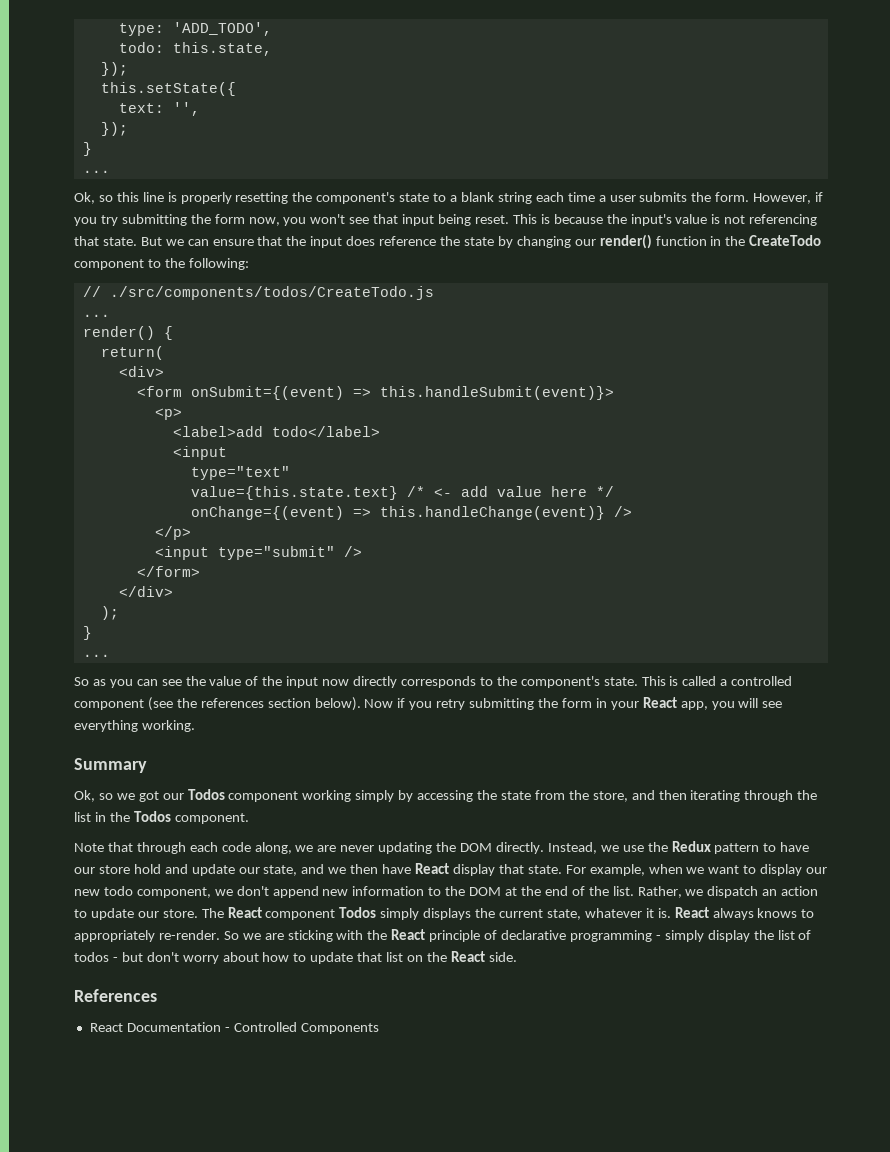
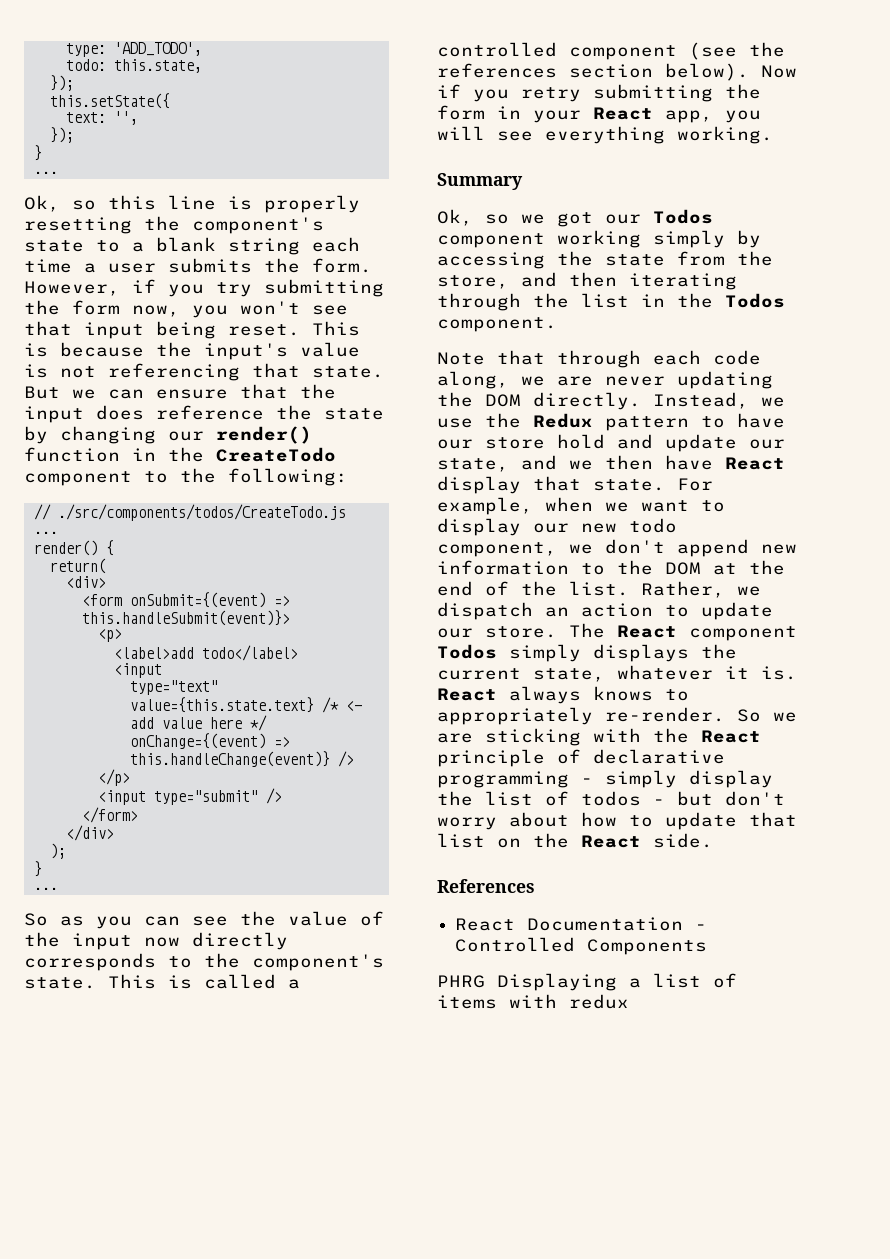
(379, 1028) none -> [437,973,737,991] [437,994,629,1009] // PHRG Displaying a list of items with redux

